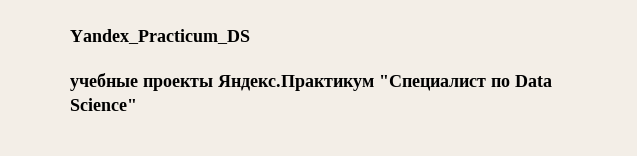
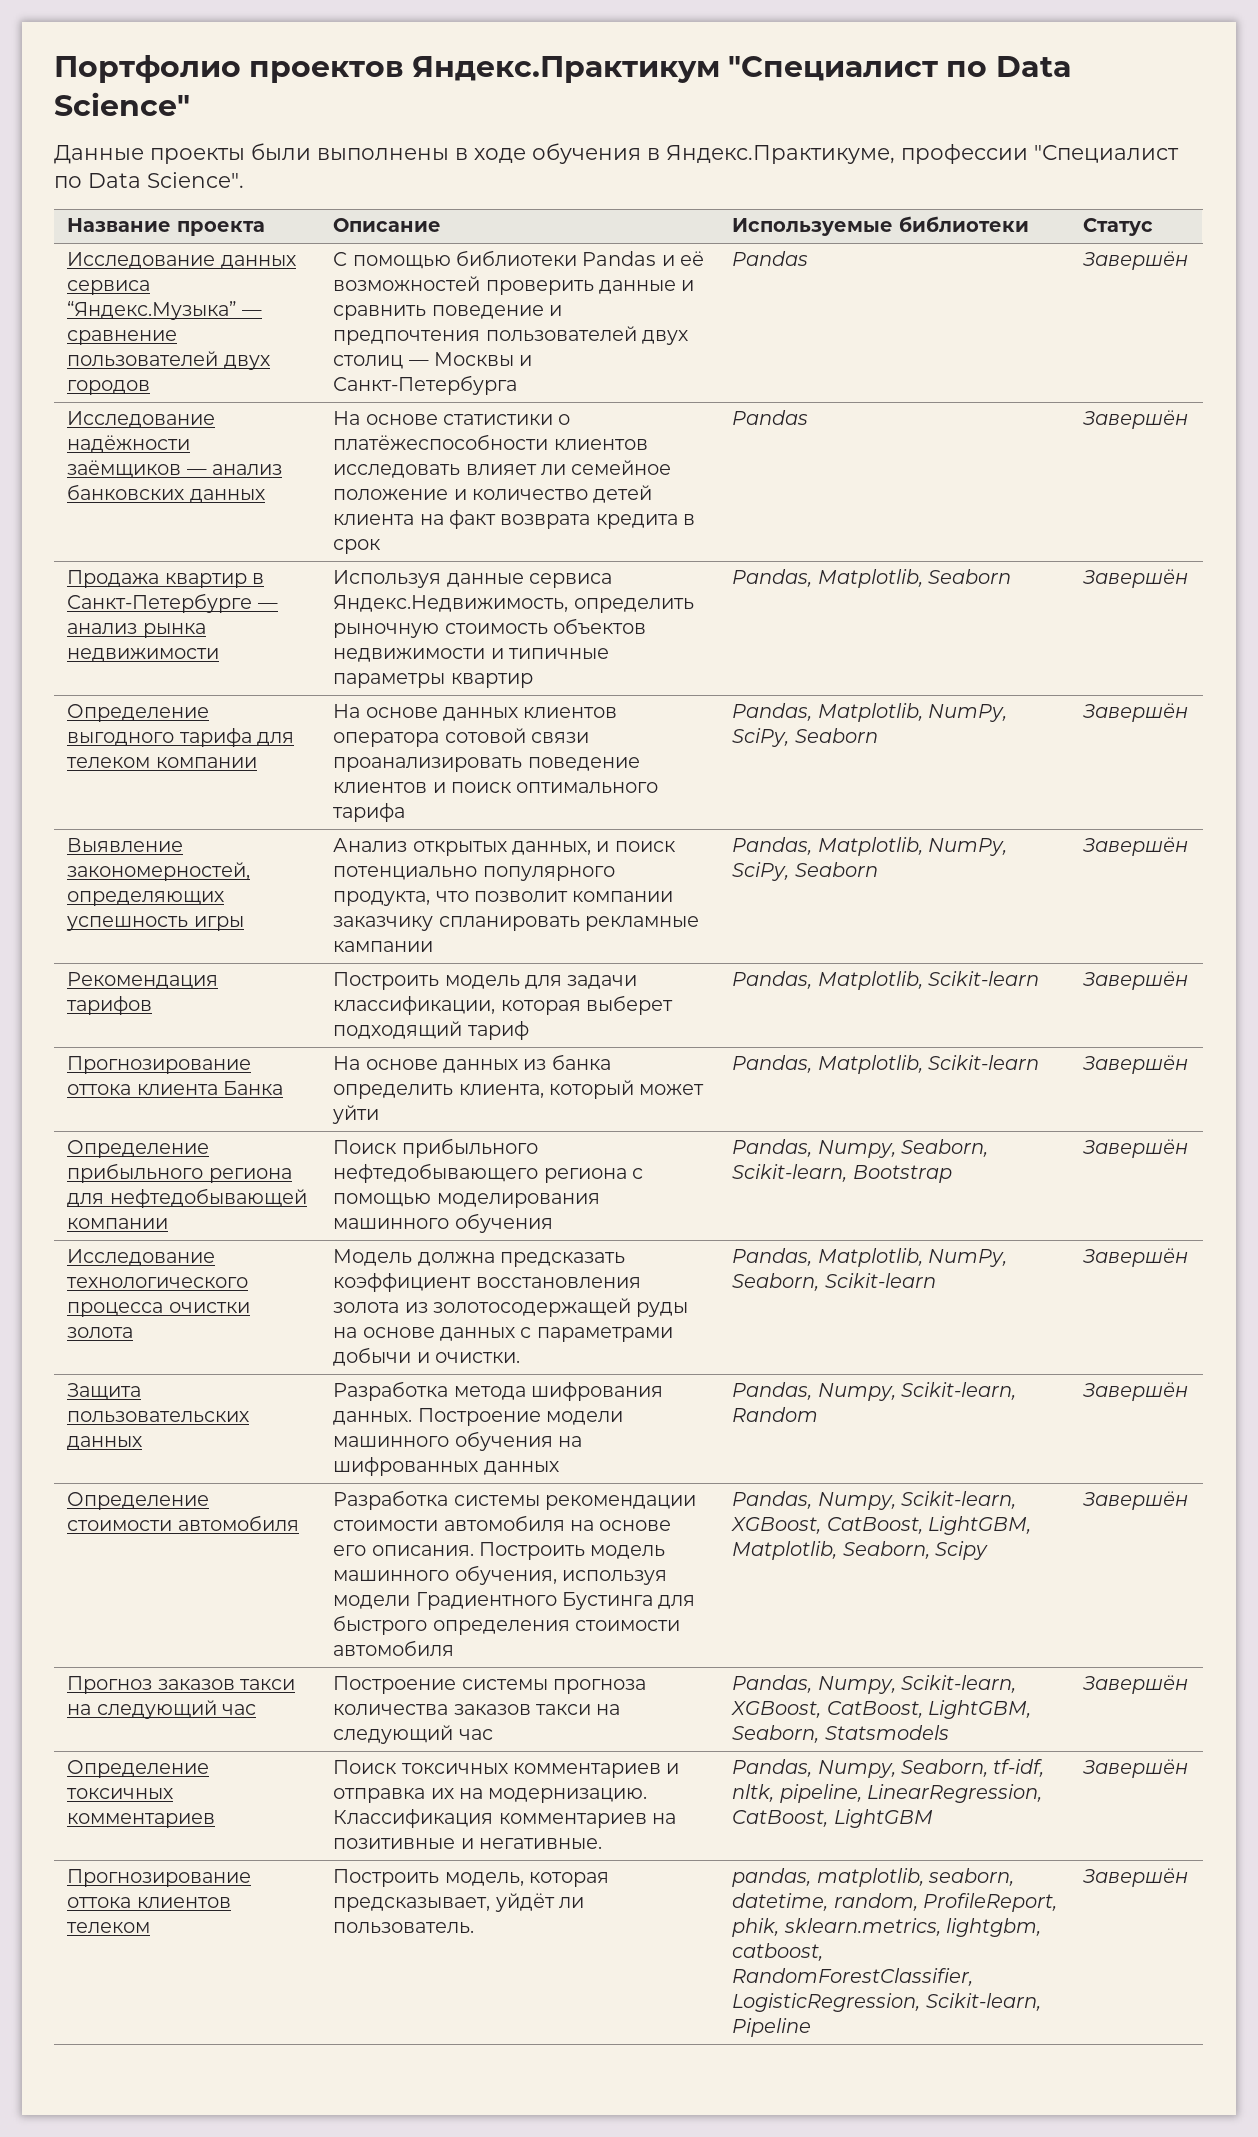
[70,29,250,44] [70,73,213,91] Yandex_Practicum_DS // учебные проекты -> [54,55,405,83] Портфолио проектов
(137, 104) none -> [54,143,1179,164] [54,172,244,188] [67,218,266,236] [333,218,442,232] [732,216,1030,236] [1083,218,1154,236] [67,252,296,269] [67,280,151,295] [67,301,262,320] [67,330,178,345] [67,351,270,370] [67,380,151,395] [333,250,704,269] [333,276,695,295] [333,305,562,320] [333,326,688,345] [333,352,533,369] [333,375,518,395] [732,251,809,266] [1082,251,1189,270] [67,411,216,428] [67,435,191,453] [67,460,282,478] [67,484,265,503] [333,411,571,425] [333,434,648,450] [333,460,672,478] [333,485,653,503] [333,510,695,529] [333,539,382,554] [732,410,809,425] [1082,410,1189,429] [67,570,264,588] [67,593,278,613] [67,623,206,638] [67,648,220,662] [333,570,612,588] [333,595,694,613] [333,618,646,638] [333,648,609,662] [333,673,533,688] [732,569,1011,588] [1082,569,1189,588] [67,704,210,722] [67,728,294,747] [67,757,257,768] [333,704,618,721] [333,728,589,747] [333,757,640,772] [333,782,659,794] [333,803,406,822] [732,703,1007,722] [732,728,878,747] [1082,703,1189,722] [67,838,184,853] [67,862,251,881] [67,891,225,906] [66,916,244,931] [333,838,676,856] [333,866,615,881] [333,891,674,906] [333,916,699,931] [333,941,434,952] [732,837,1007,856] [732,862,878,881] [1082,837,1189,856] [67,972,219,989] [67,996,153,1015] [333,972,638,990] [333,995,673,1015] [333,1021,529,1040] [732,971,1039,990] [1082,971,1189,990] [67,1056,252,1074] [67,1081,283,1095] [333,1054,611,1073] [333,1080,705,1099] [332,1105,380,1124] [732,1055,1039,1074] [1082,1055,1189,1074] [67,1140,210,1158] [67,1163,292,1183] [67,1188,307,1208] [67,1218,169,1229] [333,1138,538,1158] [333,1163,643,1183] [333,1193,600,1208] [333,1213,553,1233] [732,1139,988,1158] [732,1164,952,1183] [1082,1139,1189,1158] [67,1249,216,1266] [67,1277,249,1288] [67,1302,250,1317] [67,1327,134,1338] [333,1249,625,1267] [333,1273,641,1292] [333,1298,689,1317] [333,1327,673,1342] [333,1347,520,1366] [732,1248,1007,1267] [732,1273,936,1291] [1082,1248,1189,1267] [67,1383,142,1400] [67,1411,250,1423] [67,1436,143,1450] [333,1381,663,1401] [333,1408,623,1426] [333,1431,582,1451] [333,1457,559,1476] [732,1382,1016,1401] [732,1407,819,1422] [1082,1382,1189,1401] [67,1492,210,1510] [67,1515,299,1531] [333,1490,696,1510] [333,1515,672,1531] [333,1542,666,1560] [333,1565,667,1585] [333,1592,696,1610] [333,1615,680,1635] [333,1640,455,1656] [732,1491,1016,1510] [731,1516,1031,1535] [732,1541,988,1560] [1082,1491,1189,1510] [67,1676,295,1694] [67,1700,256,1719] [333,1676,646,1694] [333,1704,621,1715] [333,1725,493,1744] [732,1675,1016,1694] [731,1700,1031,1719] [732,1725,949,1743] [1082,1675,1189,1694] [67,1760,210,1778] [67,1788,174,1800] [67,1813,216,1828] [333,1760,680,1778] [333,1788,648,1803] [333,1809,676,1828] [333,1838,602,1850] [732,1759,1045,1778] [732,1784,1042,1803] [732,1809,933,1828] [1082,1759,1189,1778] [67,1869,252,1887] [67,1897,231,1908] [67,1922,151,1933] [333,1869,609,1887] [333,1893,584,1912] [333,1922,475,1934] [732,1868,1014,1887] [732,1893,1057,1912] [732,1918,1041,1937] [732,1943,824,1961] [732,1968,974,1986] [732,1993,1041,2012] [732,2018,812,2037] [1082,1868,1189,1887] // Данные проекты были выполнены в ходе обучения в Яндекс.Практикуме, профессии "Специалист по Data Science". // Название проекта | Описание | Используемые библиотеки | Статус // Исследование данных сервиса “Яндекс.Музыка” — сравнение пользователей двух городов | С помощью библиотеки Pandas и её возможностей проверить данные и сравнить поведение и предпочтения пользователей двух столиц — Москвы и Санкт-Петербурга | Pandas | Завершён // Исследование надёжности заёмщиков — анализ банковских данных | На основе статистики о платёжеспособности клиентов исследовать влияет ли семейное положение и количество детей клиента на факт возврата кредита в срок | Pandas | Завершён // Продажа квартир в Санкт-Петербурге — анализ рынка недвижимости | Используя данные сервиса Яндекс.Недвижимость, определить рыночную стоимость объектов недвижимости и типичные параметры квартир | Pandas, Matplotlib, Seaborn | Завершён // Определение выгодного тарифа для телеком компании | На основе данных клиентов оператора сотовой связи проанализировать поведение клиентов и поиск оптимального тарифа | Pandas, Matplotlib, NumPy, SciPy, Seaborn | Завершён // Выявление закономерностей, определяющих успешность игры | Анализ открытых данных, и поиск потенциально популярного продукта, что позволит компании заказчику спланировать рекламные кампании | Pandas, Matplotlib, NumPy, SciPy, Seaborn | Завершён // Рекомендация тарифов | Построить модель для задачи классификации, которая выберет подходящий тариф | Pandas, Matplotlib, Scikit-learn | Завершён // Прогнозирование оттока клиента Банка | На основе данных из банка определить клиента, который может уйти | Pandas, Matplotlib, Scikit-learn | Завершён // Определение прибыльного региона для нефтедобывающей компании | Поиск прибыльного нефтедобывающего региона с помощью моделирования машинного обучения | Pandas, Numpy, Seaborn, Scikit-learn, Bootstrap | Завершён // Исследование технологического процесса очистки золота | Модель должна предсказать коэффициент восстановления золота из золотосодержащей руды на основе данных с параметрами добычи и очистки. | Pandas, Matplotlib, NumPy, Seaborn, Scikit-learn | Завершён // Защита пользовательских данных | Разработка метода шифрования данных. Построение модели машинного обучения на шифрованных данных | Pandas, Numpy, Scikit-learn, Random | Завершён // Определение стоимости автомобиля | Разработка системы рекомендации стоимости автомобиля на основе его описания. Построить модель машинного обучения, используя модели Градиентного Бустинга для быстрого определения стоимости автомобиля | Pandas, Numpy, Scikit-learn, XGBoost, CatBoost, LightGBM, Matplotlib, Seaborn, Scipy | Завершён // Прогноз заказов такси на следующий час | Построение системы прогноза количества заказов такси на следующий час | Pandas, Numpy, Scikit-learn, XGBoost, CatBoost, LightGBM, Seaborn, Statsmodels | Завершён // Определение токсичных комментариев | Поиск токсичных комментариев и отправка их на модернизацию. Классификация комментариев на позитивные и негативные. | Pandas, Numpy, Seaborn, tf-idf, nltk, pipeline, LinearRegression, CatBoost, LightGBM | Завершён // Прогнозирование оттока клиентов телеком | Построить модель, которая предсказывает, уйдёт ли пользователь. | pandas, matplotlib, seaborn, datetime, random, ProfileReport, phik, sklearn.metrics, lightgbm, catboost, RandomForestClassifier, LogisticRegression, Scikit-learn, Pipeline | Завершён

